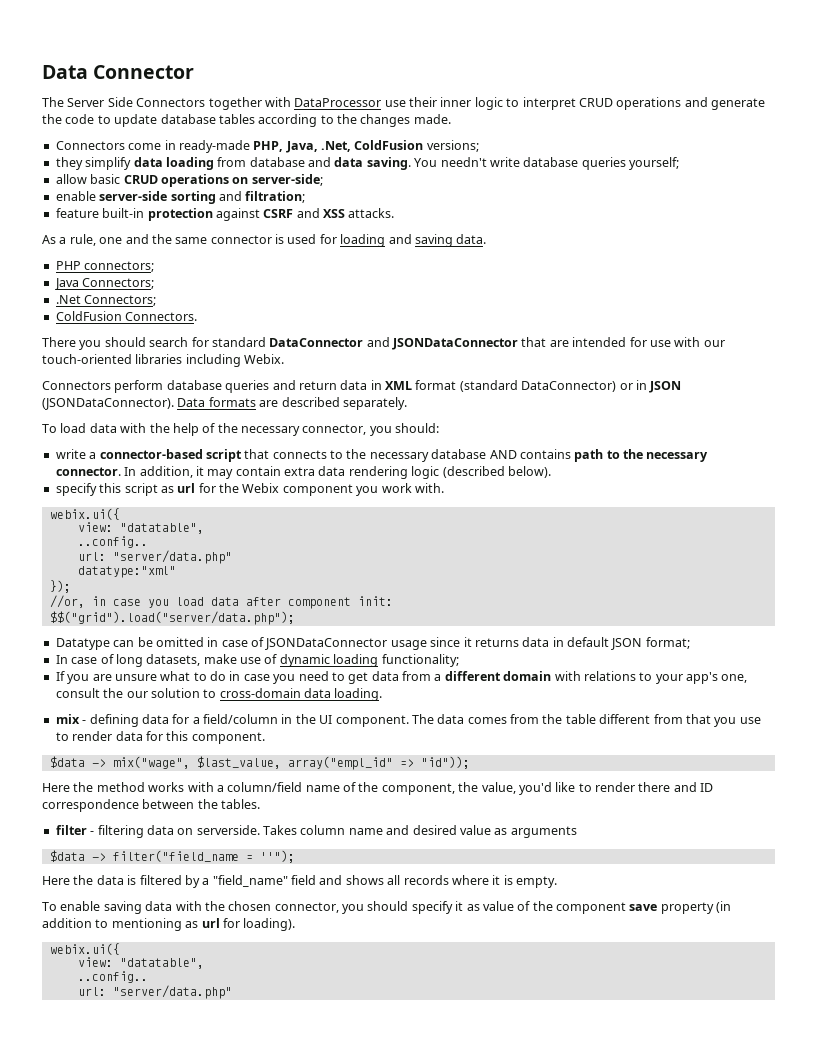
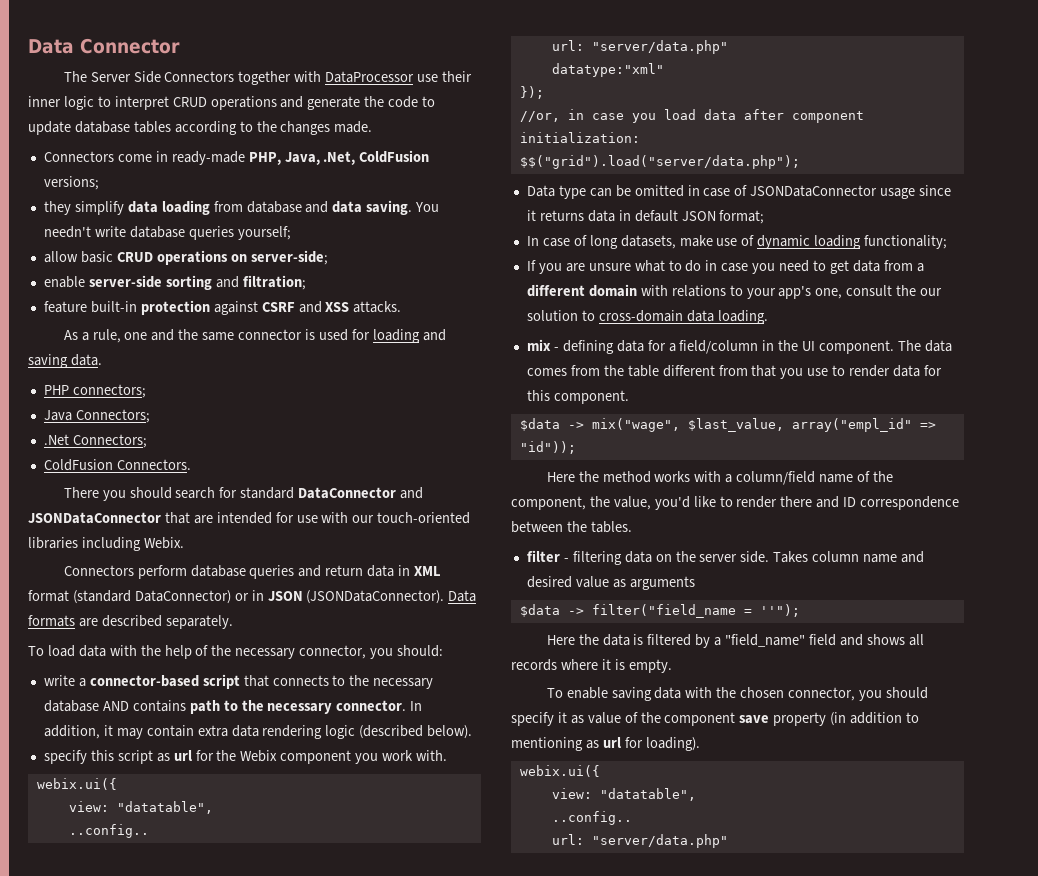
[357,596,393,606] init: -> [519,132,640,143] initialization:
[55,638,110,650] Datatype -> [526,185,586,199] Data type
[196,825,260,835] serverside. -> [675,551,770,563] the server side.

